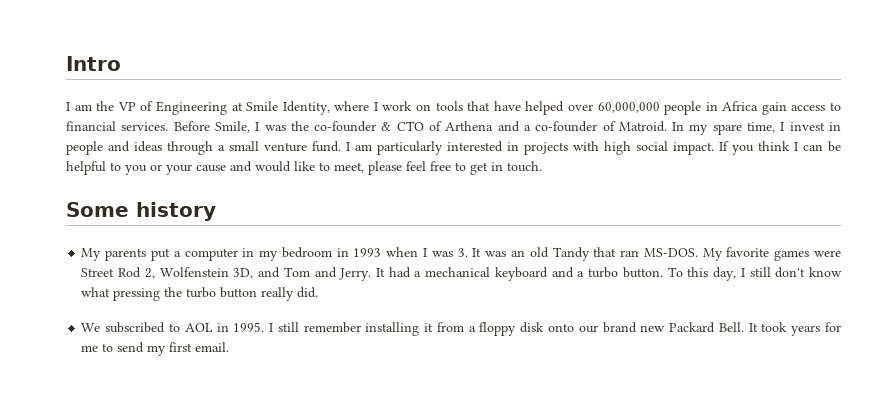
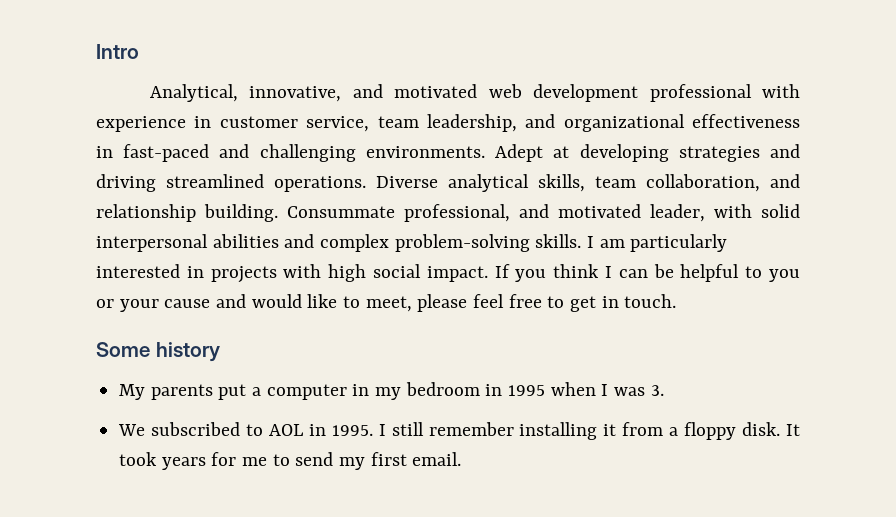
[66,101,842,115] [66,121,842,135] [66,141,341,155] I am the VP of Engineering at Smile Identity, where I work on tools that have helped over 60,000,000 people in Africa gain access to financial services. Before Smile, I was the co-founder & CTO of Arthena and a co-founder of Matroid. In my spare time, I invest in people and ideas through a small venture fund. -> [149,84,800,102] [96,114,800,132] [96,144,800,162] [96,174,800,192] [96,204,800,222] [96,234,582,252] Analytical, innovative, and motivated web development professional with experience in customer service, team leadership, and organizational effectiveness in fast-paced and challenging environments. Adept at developing strategies and driving streamlined operations. Diverse analytical skills, team collaboration, and relationship building. Consummate professional, and motivated leader, with solid interpersonal abilities and complex problem-solving skills.
[353,248,382,257] 1993 -> [508,385,546,396] 1995
[472,247,841,261] [81,267,843,281] [81,287,319,301] It was an old Tandy that ran MS-DOS. My favorite games were Street Rod 2, Wolfenstein 3D, and Tom and Jerry. It had a mechanical keyboard and a turbo button. To this day, I still don't know what pressing the turbo button really did. -> (664, 390) none
[520,322,744,333] disk onto our brand new Packard Bell. -> [742,422,781,436] disk.

